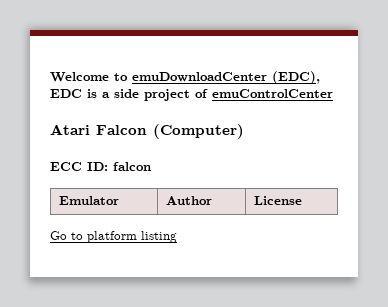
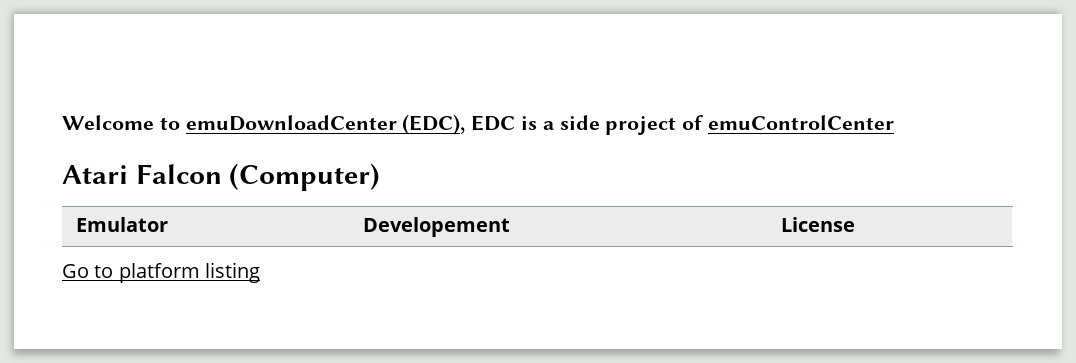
[50,162,151,171] // ECC ID: falcon -> (381, 177) none
[166,196,213,205] Author -> [363,217,511,237] Developement

